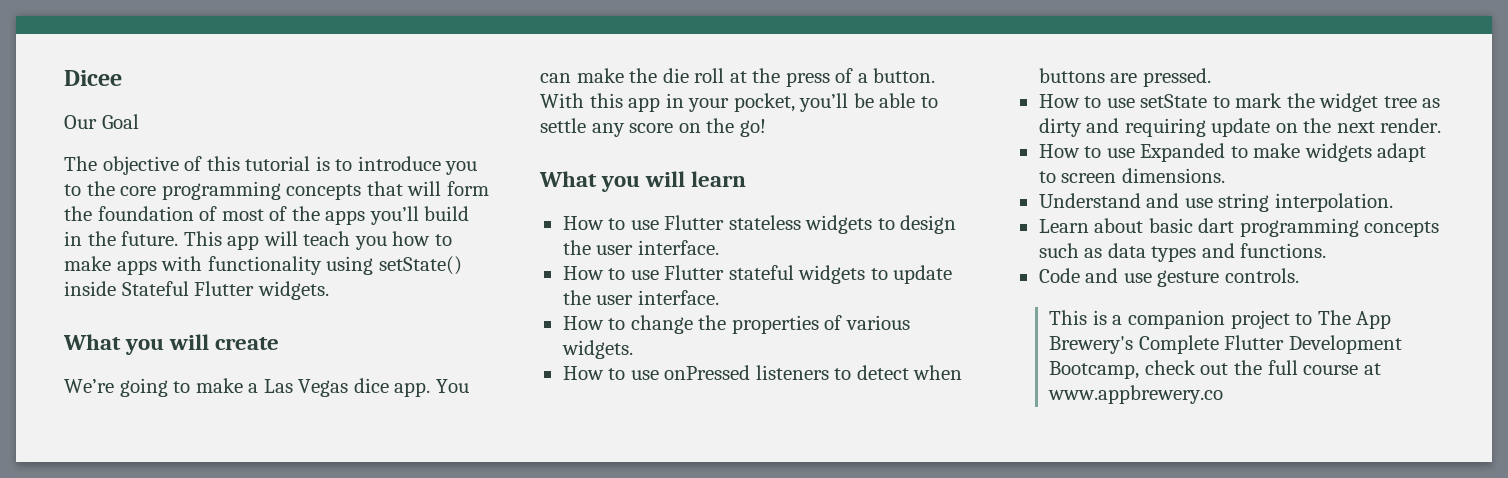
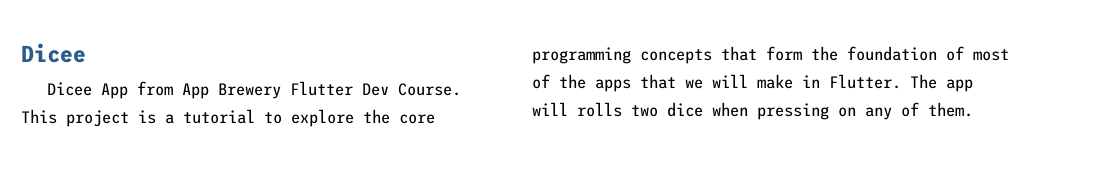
[64,114,139,129] [64,156,478,175] [64,184,81,196] Our Goal // The objective of this tutorial is to introduce you to -> [46,81,461,99] [21,109,354,127] Dicee App from App Brewery Flutter Dev Course. This project is a tutorial to explore
[407,181,442,196] will -> (757, 53) none
[369,206,470,225] [64,231,452,250] [64,256,462,275] [64,281,329,300] [63,334,280,355] [64,378,469,397] [540,68,936,87] [540,93,938,112] [540,118,766,137] [539,171,747,192] [562,215,957,234] [562,240,719,255] [562,265,953,284] [562,290,719,305] [562,315,910,334] [561,340,633,359] [562,365,963,380] [1038,68,1211,87] [1038,93,1441,112] [1038,118,1442,137] [1038,143,1427,162] [1038,168,1225,183] [1038,193,1393,212] [1038,218,1440,237] [1038,243,1327,262] [1038,268,1299,287] [1049,310,1392,329] [1049,335,1402,354] [1049,360,1381,379] [1048,385,1224,404] you’ll build in the future. This app will teach you how to make apps with functionality using setState() inside Stateful Flutter widgets. // What you will create // We’re going to make a Las Vegas dice app. You can make the die roll at the press of a button. With this app in your pocket, you’ll be able to settle any score on the go! // What you will learn // How to use Flutter stateless widgets to design the user interface. // How to use Flutter stateful widgets to update the user interface. // How to change the properties of various widgets. // How to use onPressed listeners to detect when buttons are pressed. // How to use setState to mark the widget tree as dirty and requiring update on the next render. // How to use Expanded to make widgets adapt to screen dimensions. // Understand and use string interpolation. // Learn about basic dart programming concepts such as data types and functions. // Code and use gesture controls. // This is a companion project to The App Brewery's Complete Flutter Development Bootcamp, check out the full course at www.appbrewery.co -> [640,74,973,92] [532,102,973,120] that we will make in Flutter. The app will rolls two dice when pressing on any of them.

